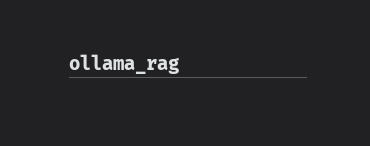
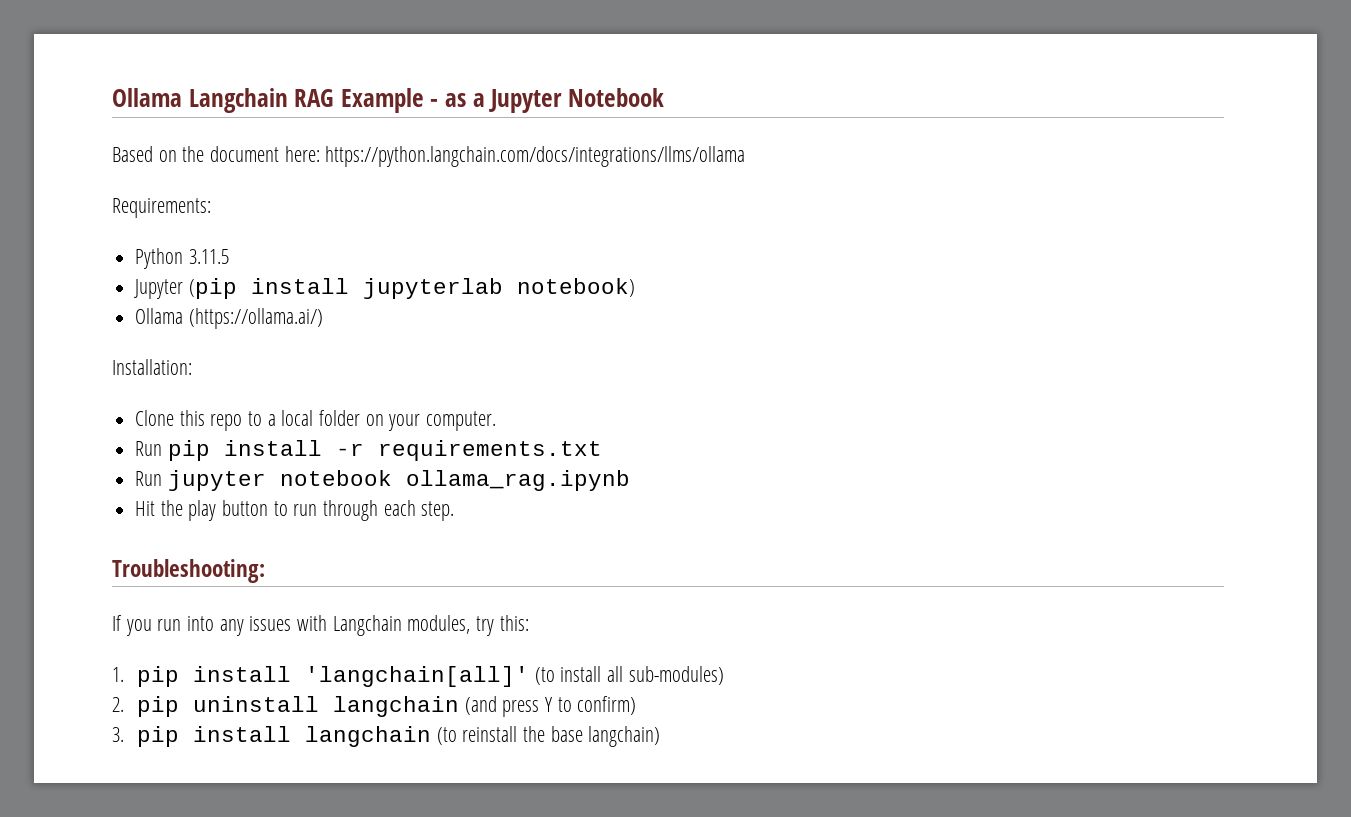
[69,54,179,74] ollama_rag -> [112,88,664,113] [112,146,746,167] [112,198,211,218] [135,248,229,269] [134,278,635,299] [135,308,323,329] [112,359,192,375] [135,410,497,431] [135,440,602,461] [135,470,630,491] [135,500,455,521] [112,559,265,583] [112,615,529,636] [112,666,724,687] [112,696,637,717] [112,726,661,747] Ollama Langchain RAG Example - as a Jupyter Notebook // Based on the document here: https://python.langchain.com/docs/integrations/llms/ollama // Requirements: // Python 3.11.5 // Jupyter (pip install jupyterlab notebook) // Ollama (https://ollama.ai/) // Installation: // Clone this repo to a local folder on your computer. // Run pip install -r requirements.txt // Run jupyter notebook ollama_rag.ipynb // Hit the play button to run through each step. // Troubleshooting: // If you run into any issues with Langchain modules, try this: // 1. pip install 'langchain[all]' (to install all sub-modules) // 2. pip uninstall langchain (and press Y to confirm) // 3. pip install langchain (to reinstall the base langchain)

